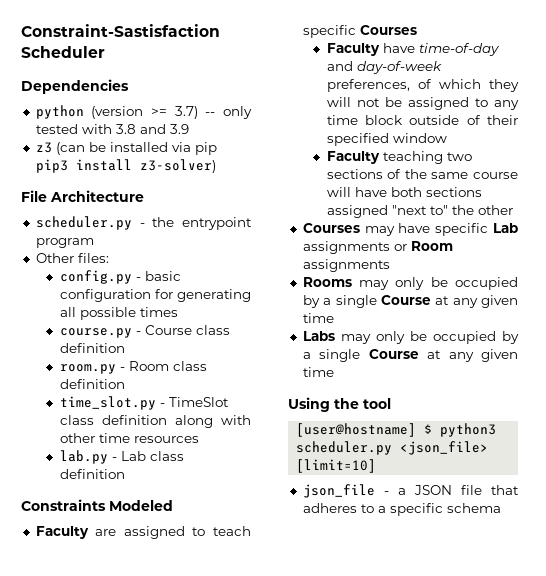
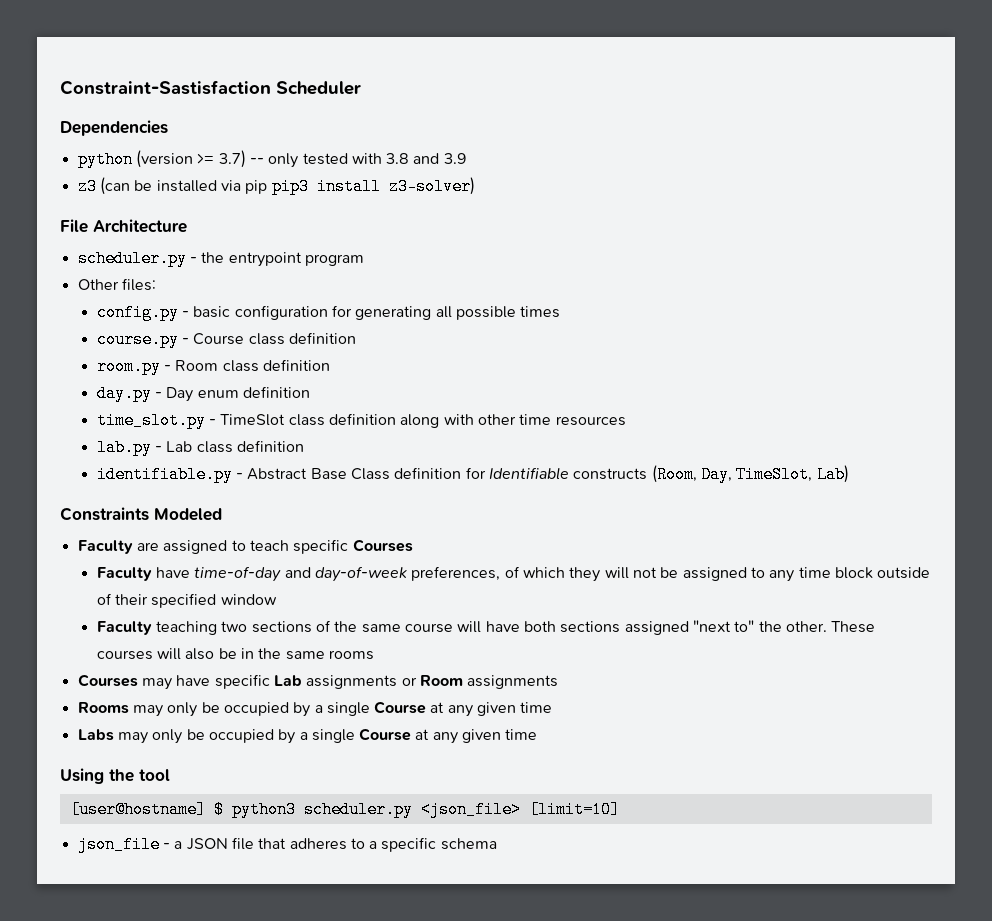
(125, 384) none -> [96,385,311,402] // day.py - Day enum definition
(125, 474) none -> [96,465,849,483] // identifiable.py - Abstract Base Class definition for Identifiable constructs (Room, Day, TimeSlot, Lab)
[477,205,513,215] other -> [785,621,876,633] [96,648,375,660] other. These courses will also be in the same rooms

